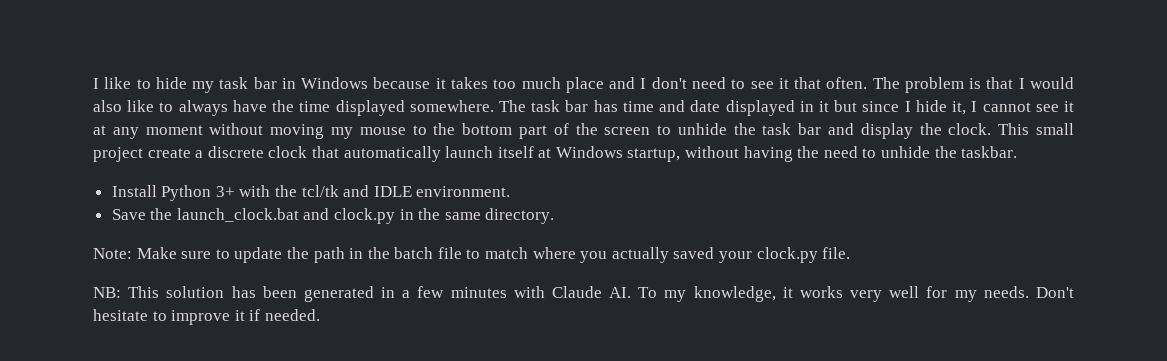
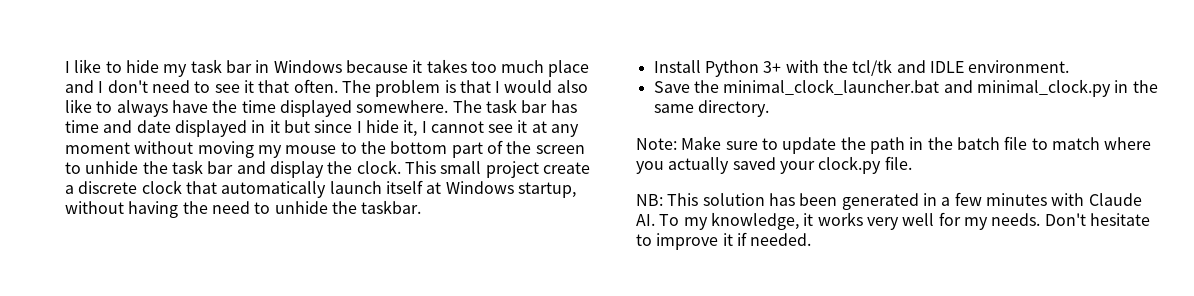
[176,208,396,224] launch_clock.bat and clock.py -> [723,79,1111,97] minimal_clock_launcher.bat and minimal_clock.py

